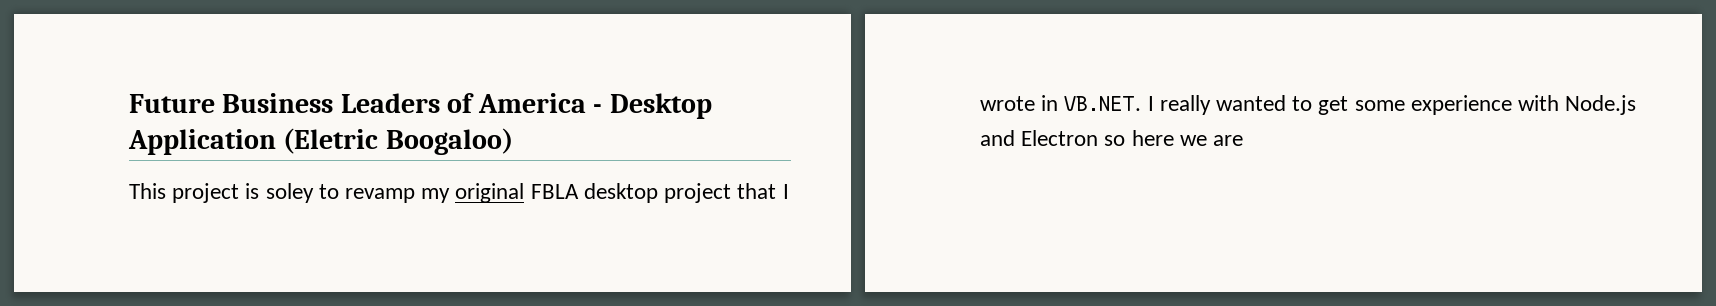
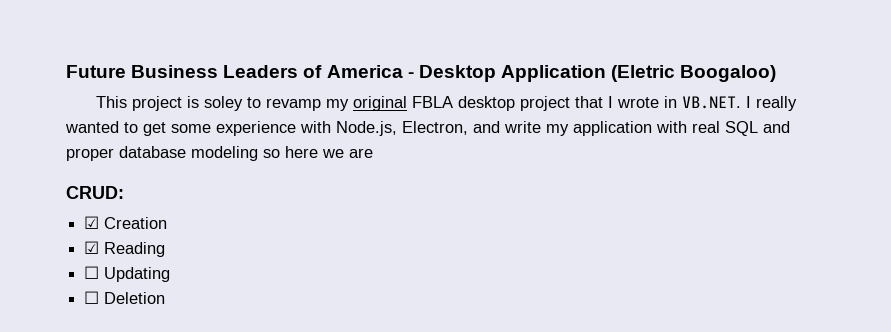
[1565,95,1637,115] [980,130,1244,146] Node.js and Electron so here we are -> [336,121,790,136] [66,146,373,161] [66,186,124,199] [84,216,168,229] [84,241,166,257] [84,266,171,282] [84,291,166,304] Node.js, Electron, and write my application with real SQL and proper database modeling so here we are // CRUD: // ☑ Creation // ☑ Reading // ☐ Updating // ☐ Deletion

